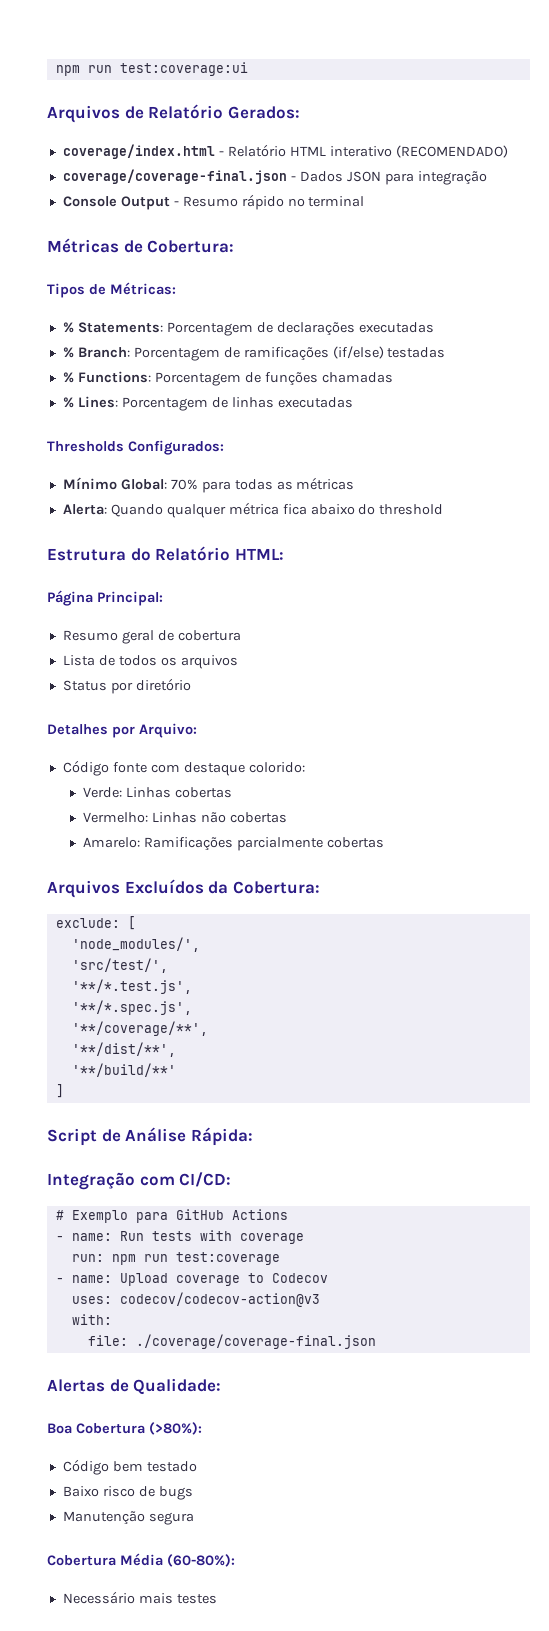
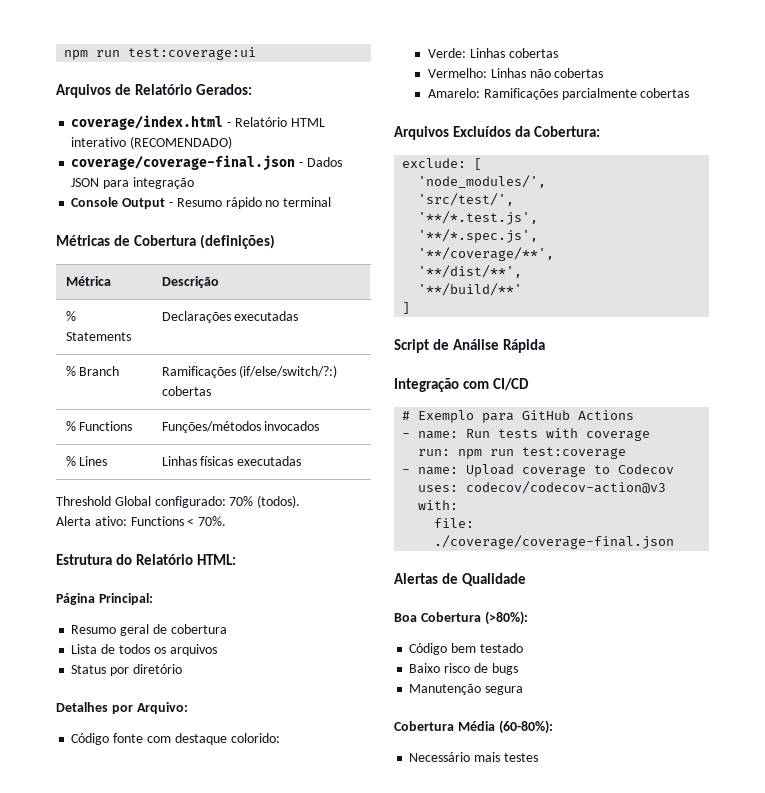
[147,240,235,253] [47,282,176,298] [62,322,434,336] [62,346,446,361] [62,371,393,386] [62,396,353,411] [47,440,224,455] [62,477,355,493] [62,502,444,518] Cobertura: // Tipos de Métricas: // % Statements: Porcentagem de declarações executadas // % Branch: Porcentagem de ramificações (if/else) testadas // % Functions: Porcentagem de funções chamadas // % Lines: Porcentagem de linhas executadas // Thresholds Configurados: // Mínimo Global: 70% para todas as métricas // Alerta: Quando qualquer métrica fica abaixo do threshold -> [133,234,275,249] [65,276,111,286] [161,276,219,288] [65,311,76,321] [65,332,131,341] [161,311,299,323] [65,366,120,376] [161,365,338,378] [161,386,211,396] [65,421,133,431] [161,421,320,433] [65,456,108,466] [161,456,302,466] [56,495,301,508] [56,516,227,526] Cobertura (definições) // Métrica | Descrição // % Statements | Declarações executadas // % Branch | Ramificações (if/else/switch/?:) cobertas // % Functions | Funções/métodos invocados // % Lines | Linhas físicas executadas // Threshold Global configurado: 70% (todos). // Alerta ativo: Functions < 70%.
[190,1127,253,1146] Rápida: -> [502,339,545,353] Rápida
[179,1172,232,1187] CI/CD: -> [492,378,529,390] CI/CD
[133,1378,222,1395] Qualidade: -> [461,573,526,586] Qualidade

